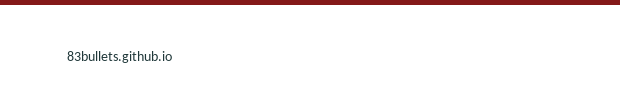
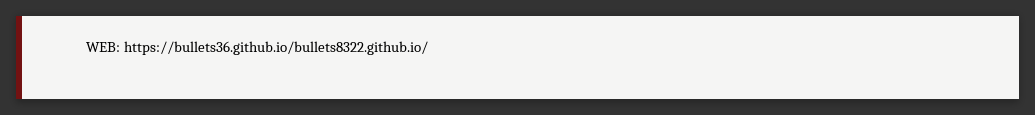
[67,51,172,63] 83bullets.github.io -> [86,41,428,55] WEB: https://bullets36.github.io/bullets8322.github.io/

